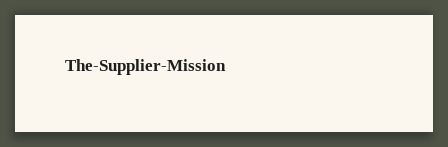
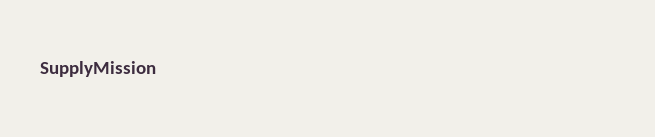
[65,59,226,75] The-Supplier-Mission -> [40,61,156,77] SupplyMission

